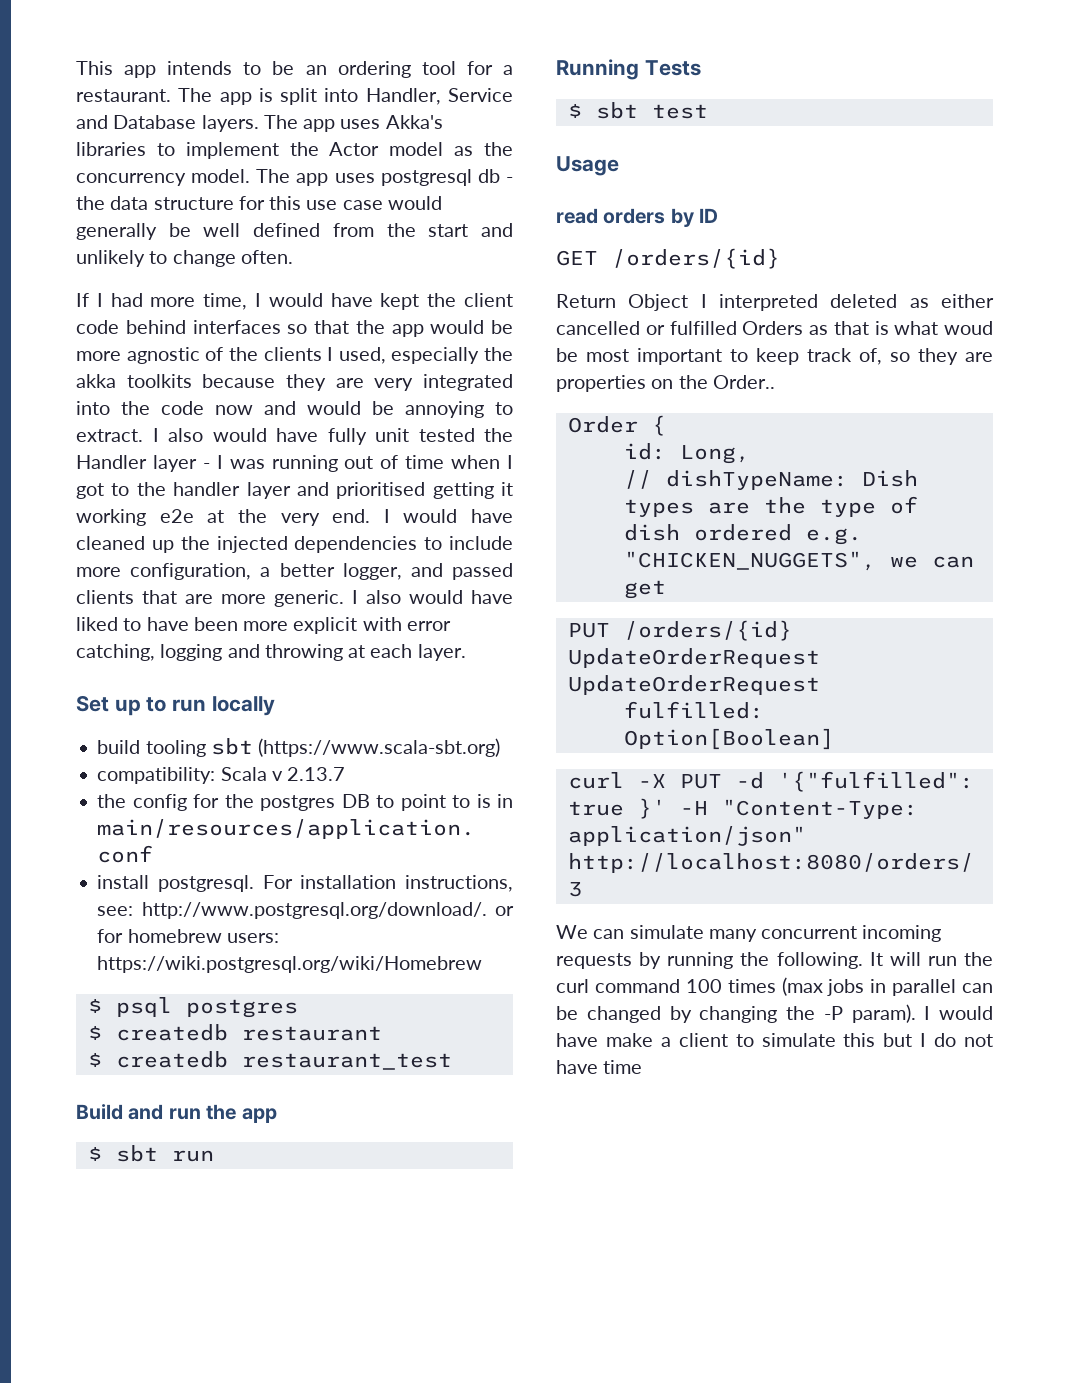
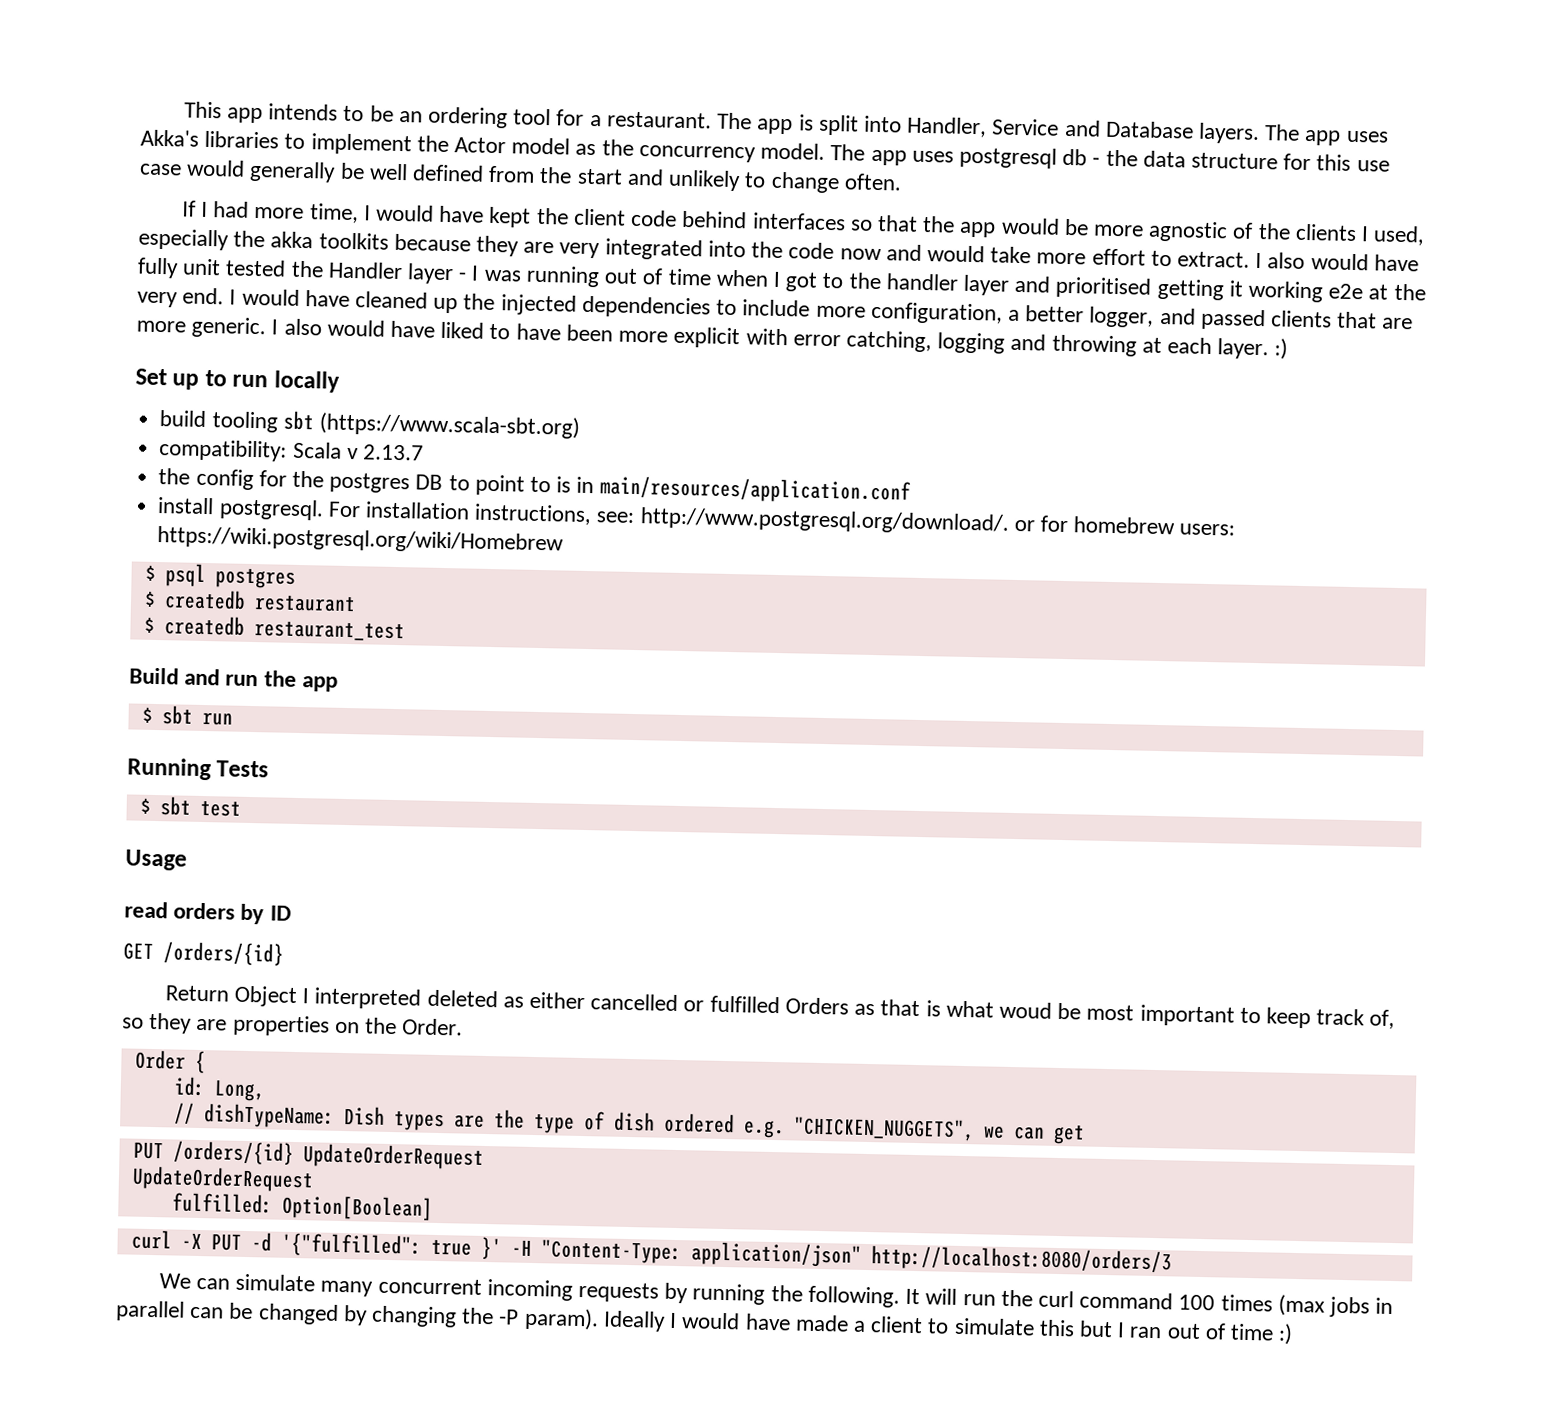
[372,401,484,418] be annoying -> [990,246,1146,266] take more effort
(466, 652) none -> [1274,338,1289,360] :)
[712,375,775,389] Order.. -> [402,1018,464,1036] Order.
[924,1006,993,1020] [556,1033,653,1047] I would have make -> [602,1310,849,1332] Ideally I would have made
[934,1033,993,1047] [556,1060,643,1074] do not have time -> [1129,1323,1294,1345] ran out of time :)

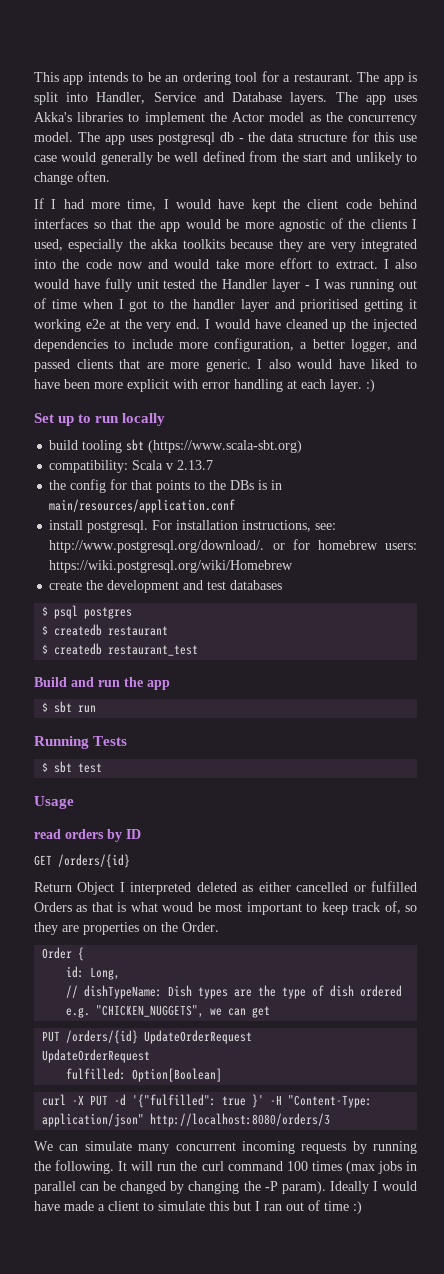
[845,330,1137,357] catching, logging and throwing -> [234,379,283,392] handling
[291,470,551,496] the postgres DB to point to -> [131,480,255,493] that points to the DBs
(565, 540) none -> [49,580,283,593] // create the development and test databases

